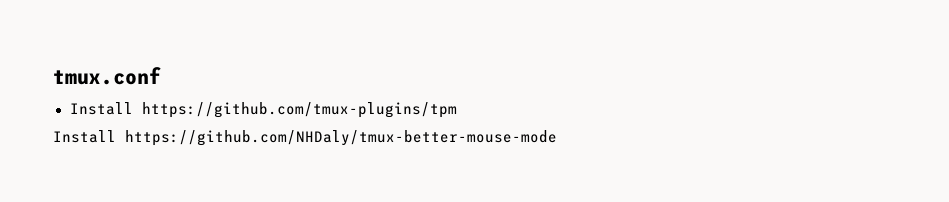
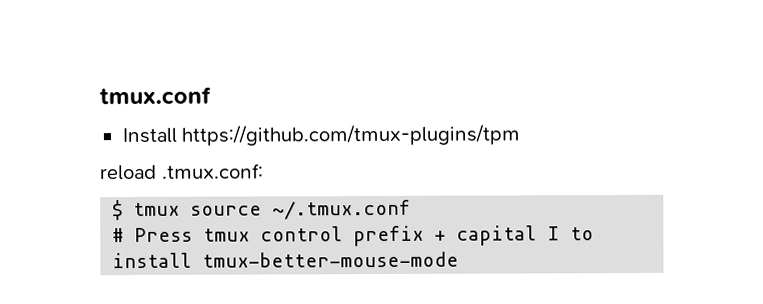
[53,130,557,146] Install https://github.com/NHDaly/tmux-better-mouse-mode -> [100,163,264,181] [112,199,412,221] [112,225,595,247] [112,251,460,269] reload .tmux.conf: // $ tmux source ~/.tmux.conf // # Press tmux control prefix + capital I to install tmux-better-mouse-mode

